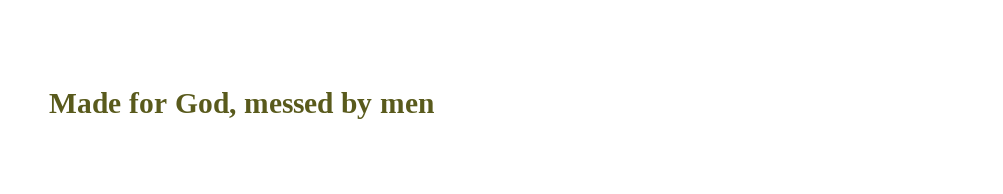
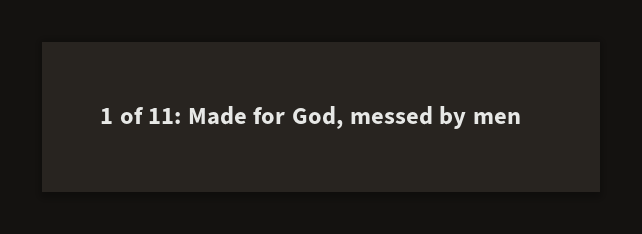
(49, 102) none -> [100,107,182,124] 1 of 11:

